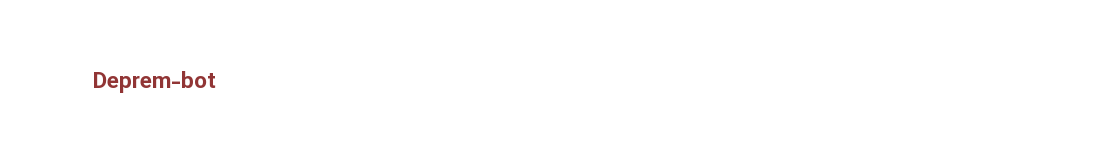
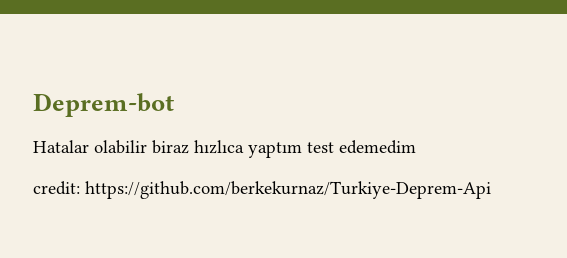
(216, 82) none -> [33,140,416,158] [33,181,491,199] // Hatalar olabilir biraz hızlıca yaptım test edemedim // credit: https://github.com/berkekurnaz/Turkiye-Deprem-Api

